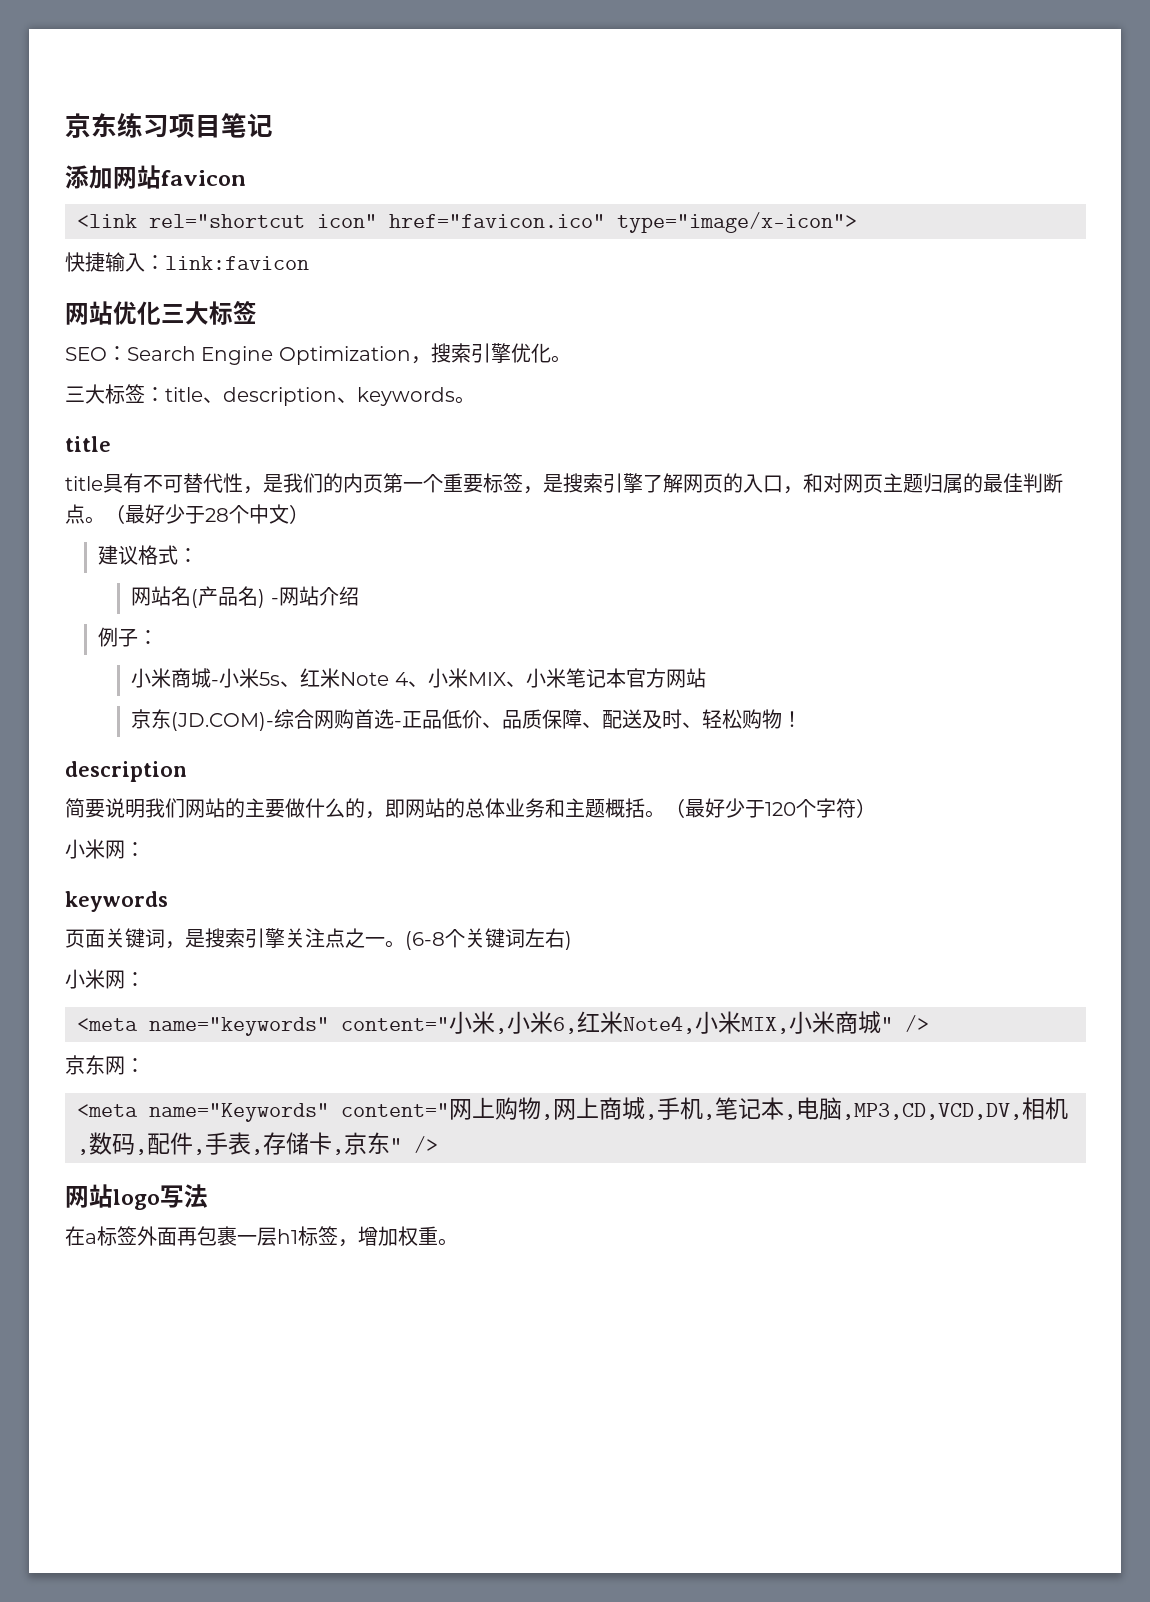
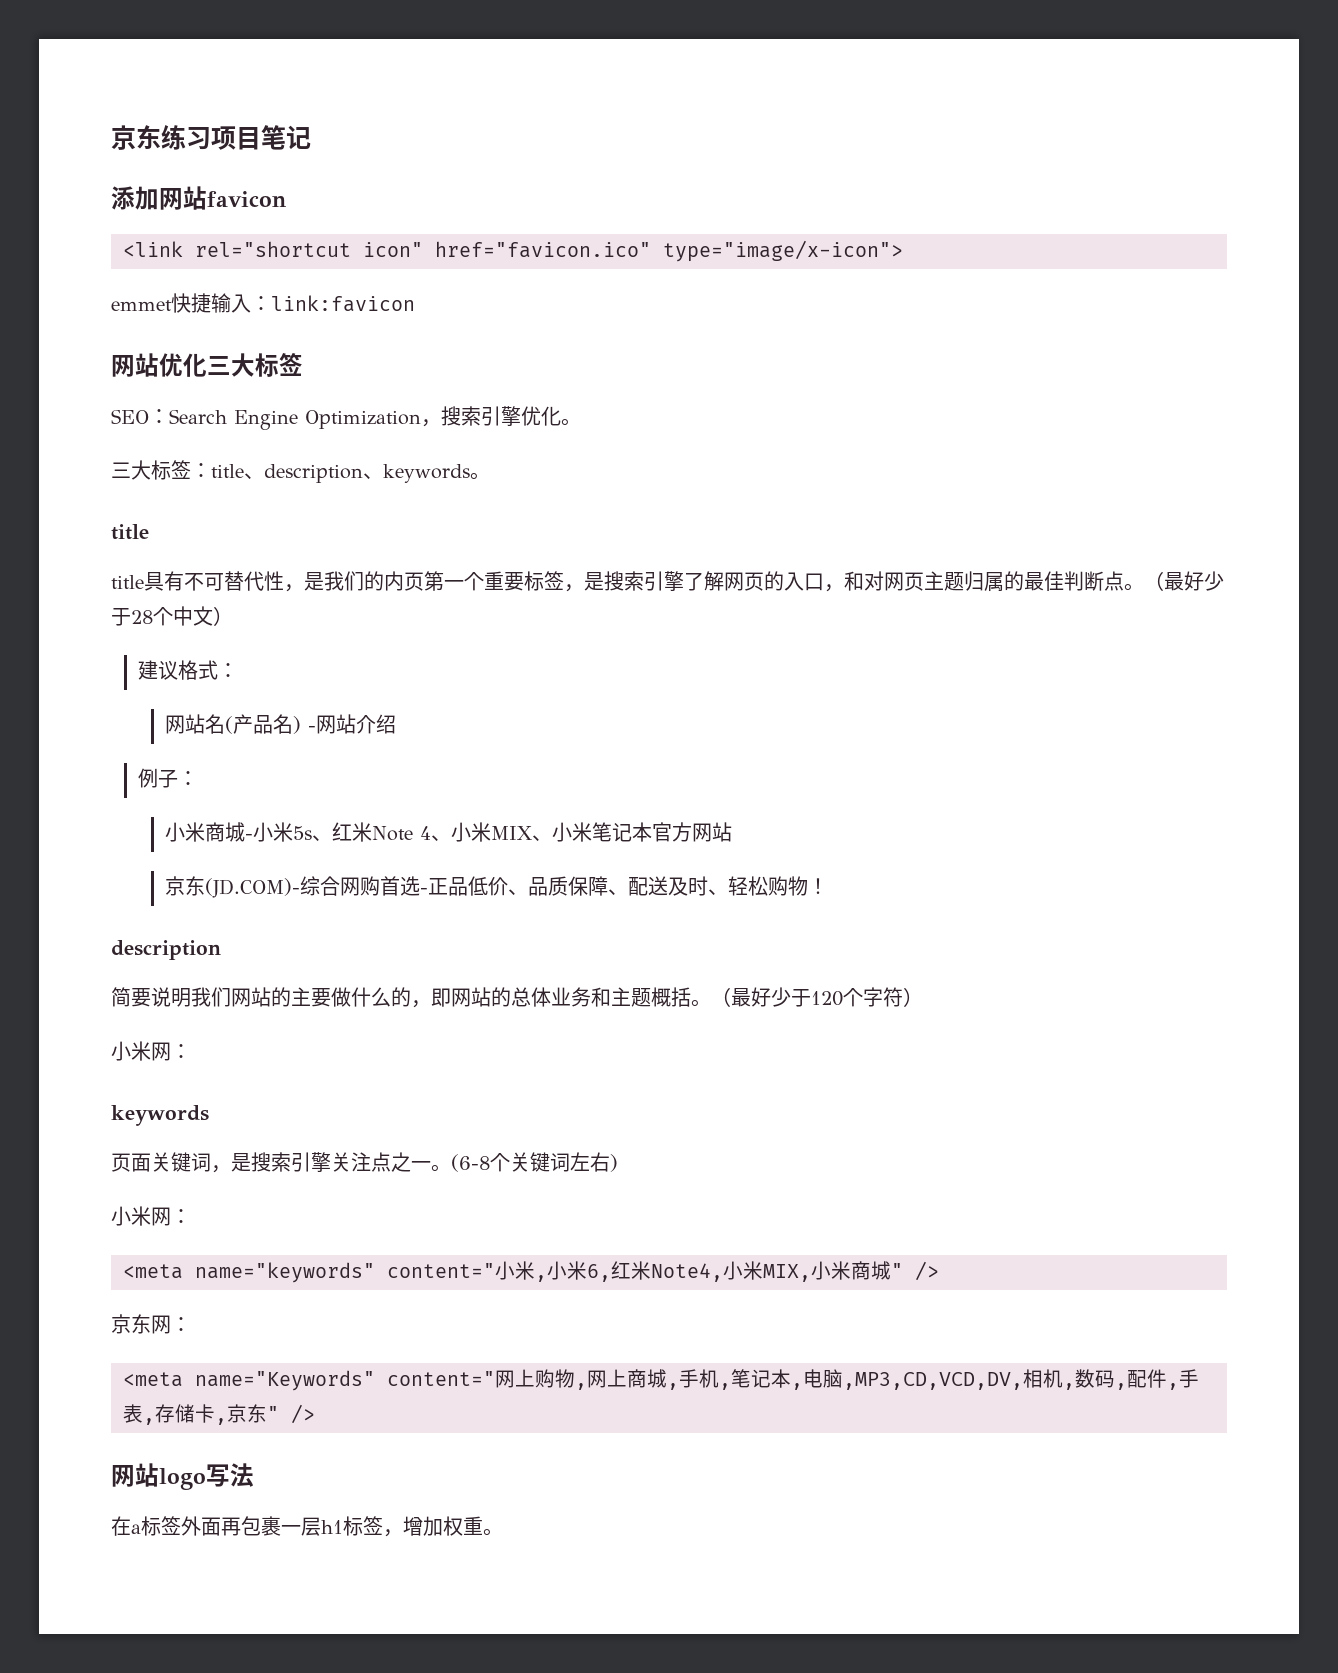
(857, 222) none -> [111,300,172,311] emmet

